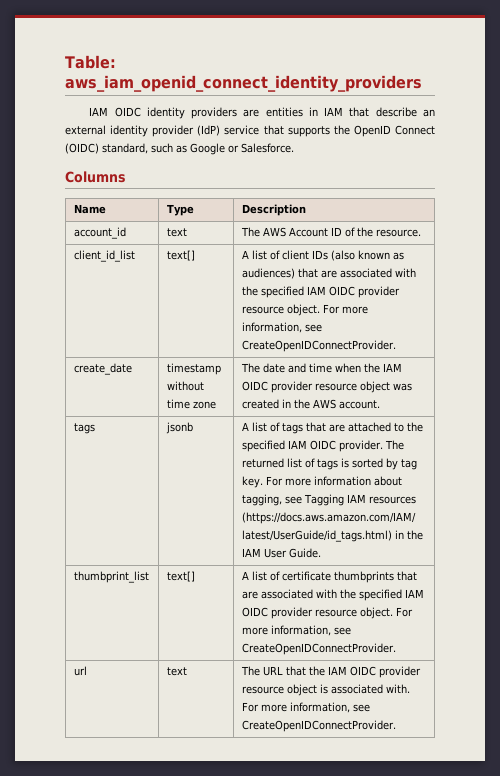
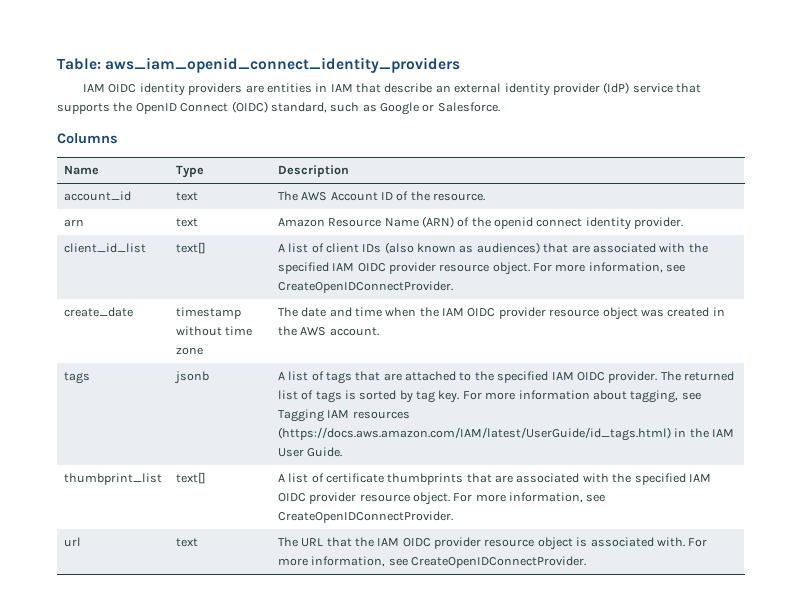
(421, 233) none -> [63,219,84,227] [175,218,198,227] [277,216,684,230] // arn | text | Amazon Resource Name (ARN) of the openid connect identity provider.

